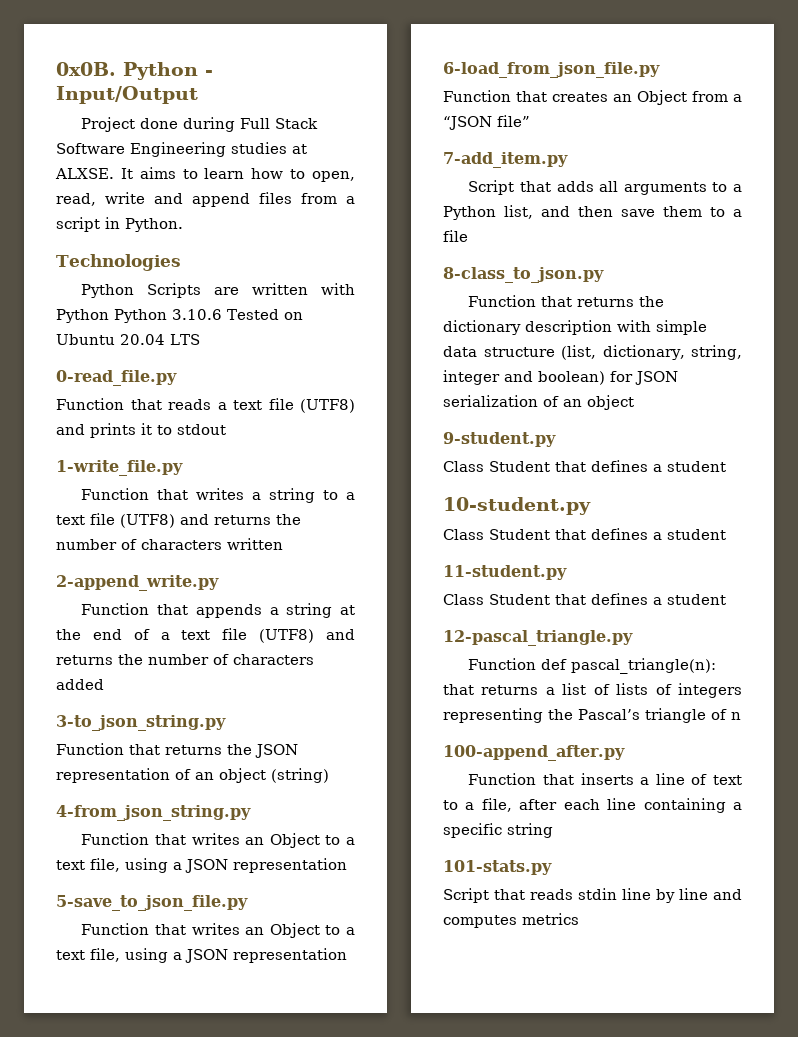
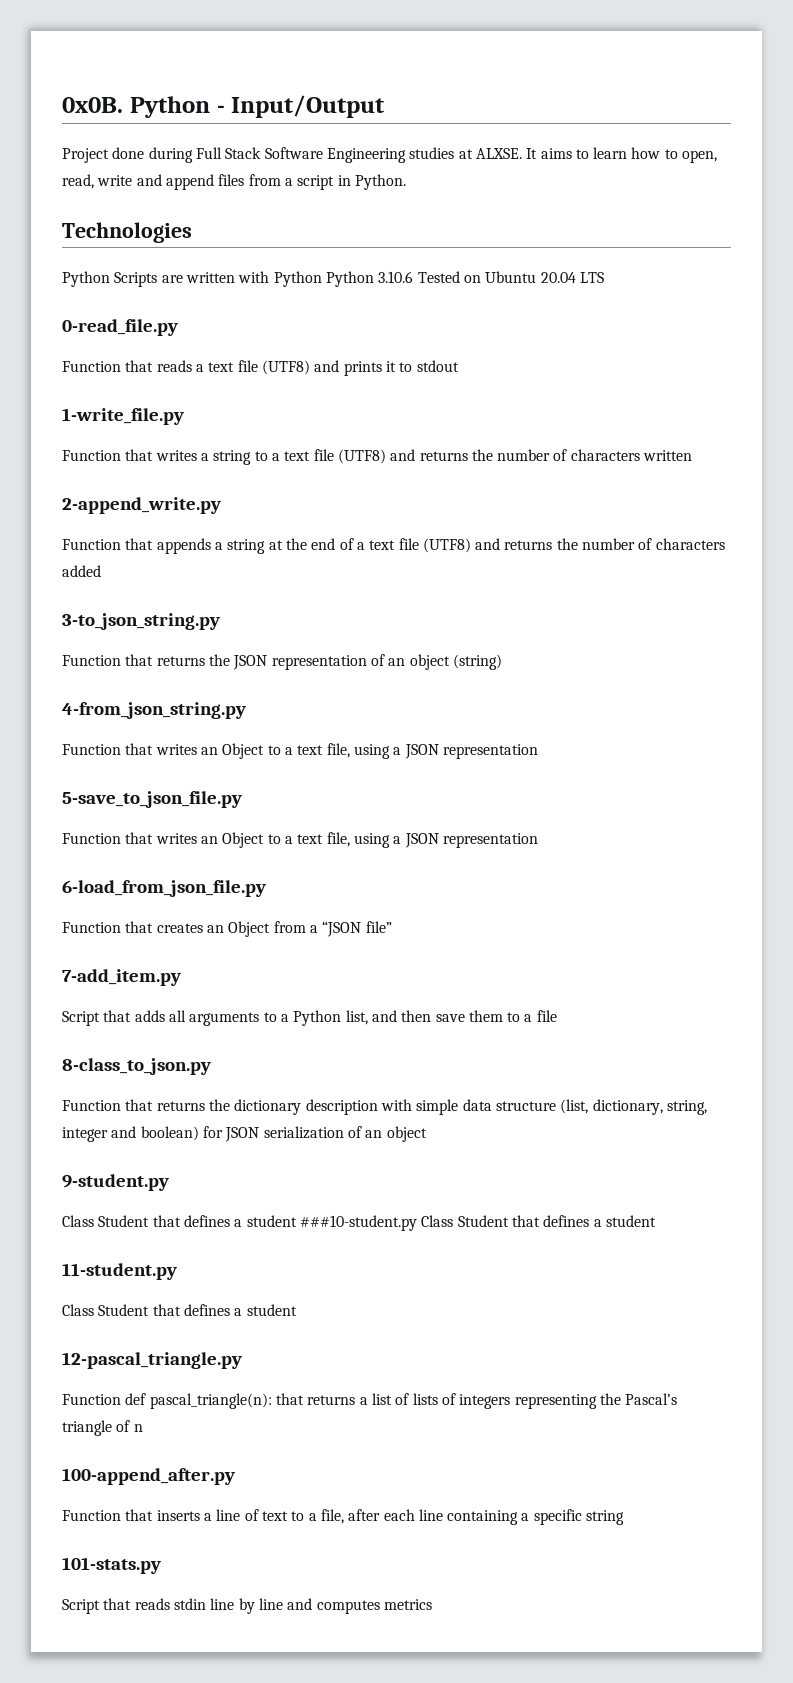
[443,497,591,515] // 10-student.py // -> [299,1215,417,1231] ###10-student.py

